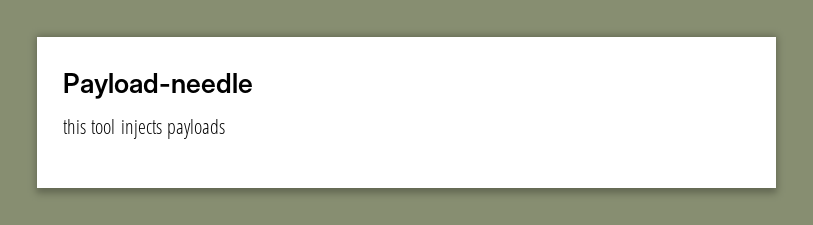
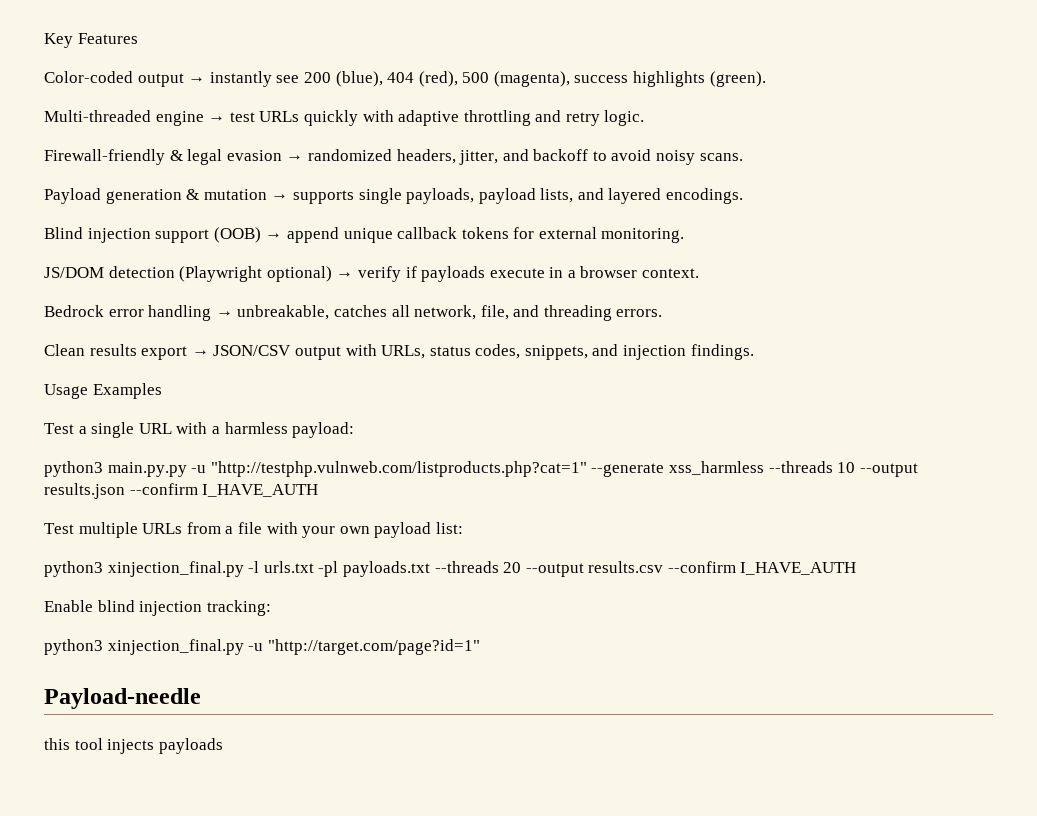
(63, 86) none -> [44,33,138,48] [44,71,766,87] [44,110,645,126] [44,149,743,165] [44,188,744,204] [44,227,685,243] [44,266,700,282] [44,305,663,321] [44,344,754,360] [44,383,162,399] [44,422,355,438] [44,461,918,477] [44,483,319,499] [44,522,463,538] [44,561,857,577] [44,600,271,616] [44,639,480,655] Key Features // Color-coded output → instantly see 200 (blue), 404 (red), 500 (magenta), success highlights (green). // Multi-threaded engine → test URLs quickly with adaptive throttling and retry logic. // Firewall-friendly & legal evasion → randomized headers, jitter, and backoff to avoid noisy scans. // Payload generation & mutation → supports single payloads, payload lists, and layered encodings. // Blind injection support (OOB) → append unique callback tokens for external monitoring. // JS/DOM detection (Playwright optional) → verify if payloads execute in a browser context. // Bedrock error handling → unbreakable, catches all network, file, and threading errors. // Clean results export → JSON/CSV output with URLs, status codes, snippets, and injection findings. // Usage Examples // Test a single URL with a harmless payload: // python3 main.py.py -u "http://testphp.vulnweb.com/listproducts.php?cat=1" --generate xss_harmless --threads 10 --output results.json --confirm I_HAVE_AUTH // Test multiple URLs from a file with your own payload list: // python3 xinjection_final.py -l urls.txt -pl payloads.txt --threads 20 --output results.csv --confirm I_HAVE_AUTH // Enable blind injection tracking: // python3 xinjection_final.py -u "http://target.com/page?id=1" //

